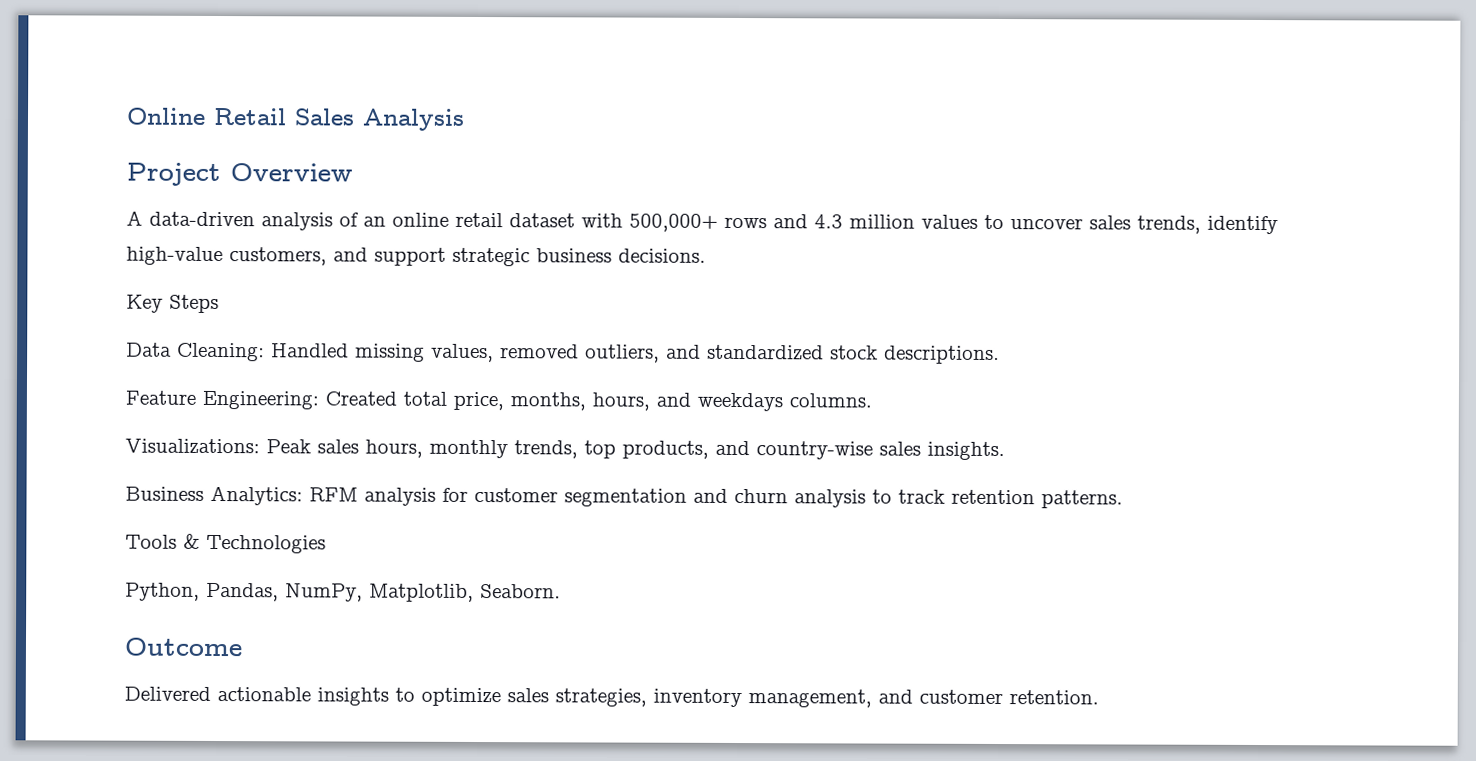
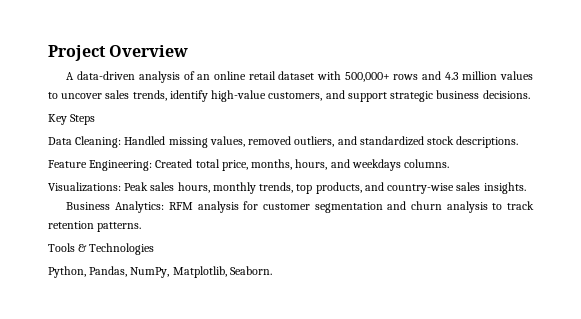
[126,107,465,131] Online Retail Sales Analysis // -> (48, 53) none
[124,637,243,657] [124,686,1099,708] // Outcome // Delivered actionable insights to optimize sales strategies, inventory management, and customer retention. -> (272, 270) none

